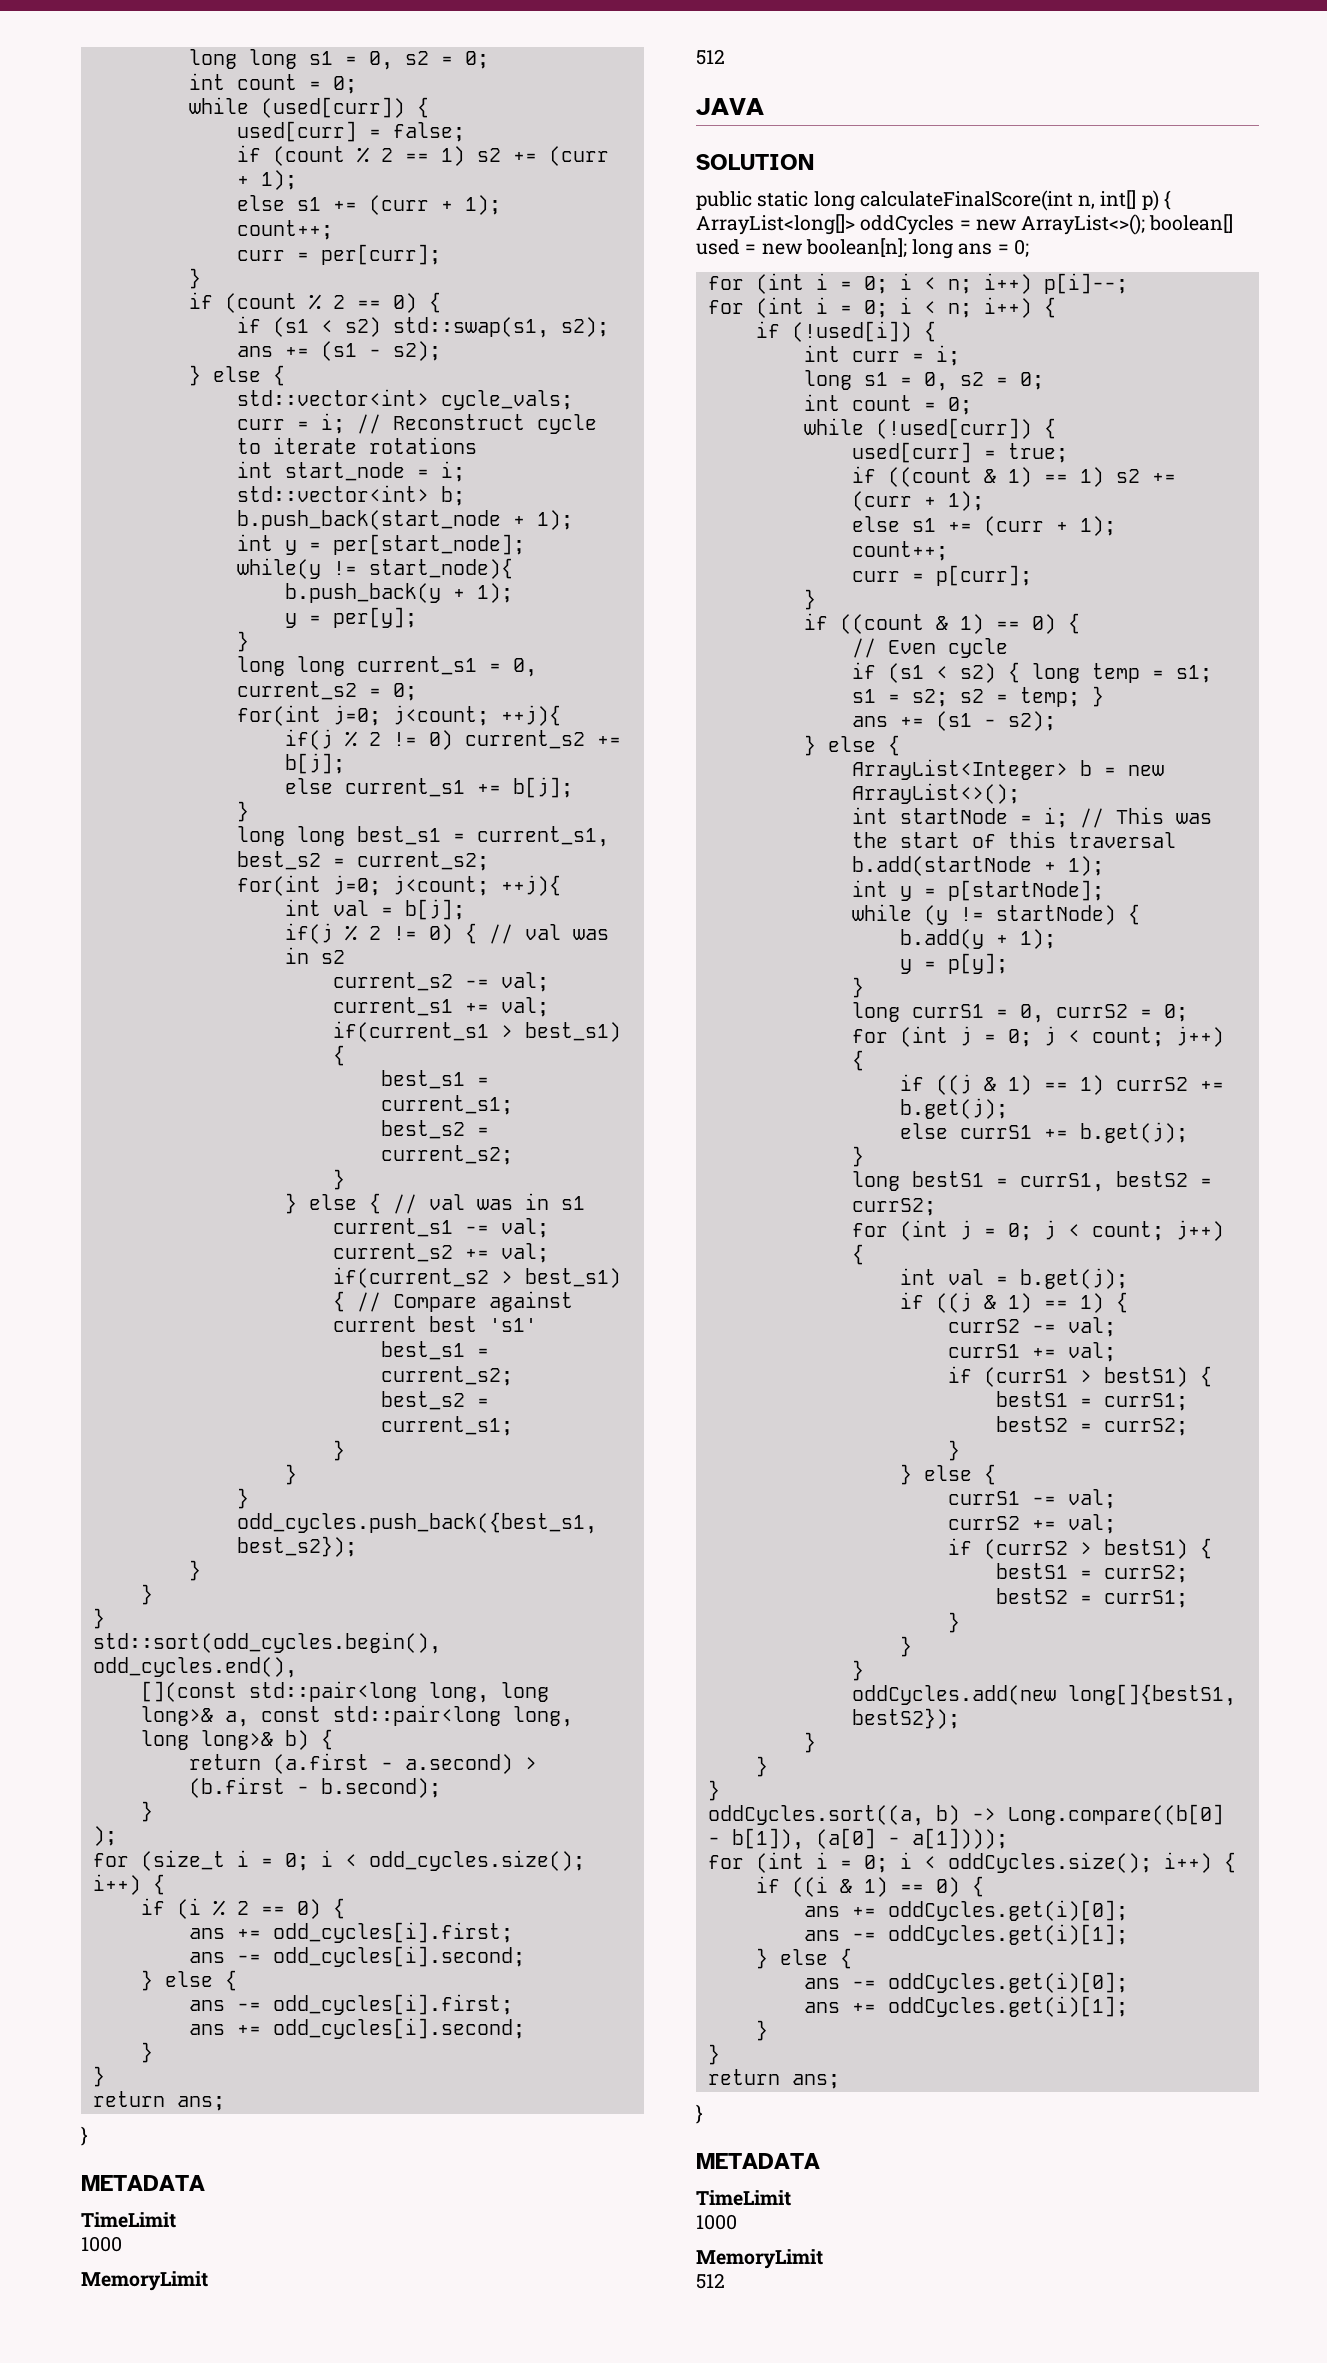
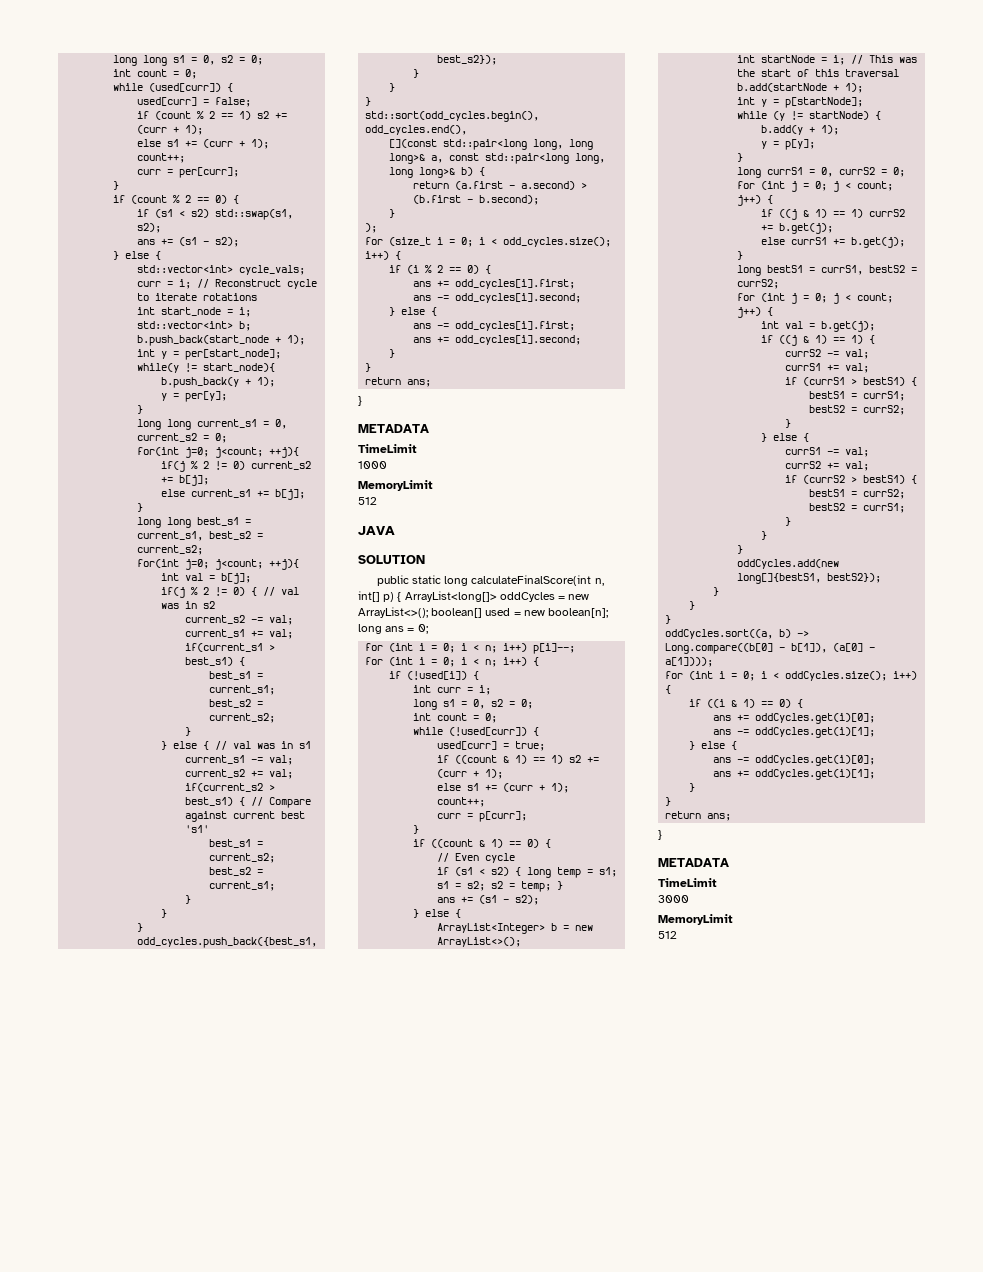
[696,2214,737,2230] 1000 -> [658,895,689,903] 3000

